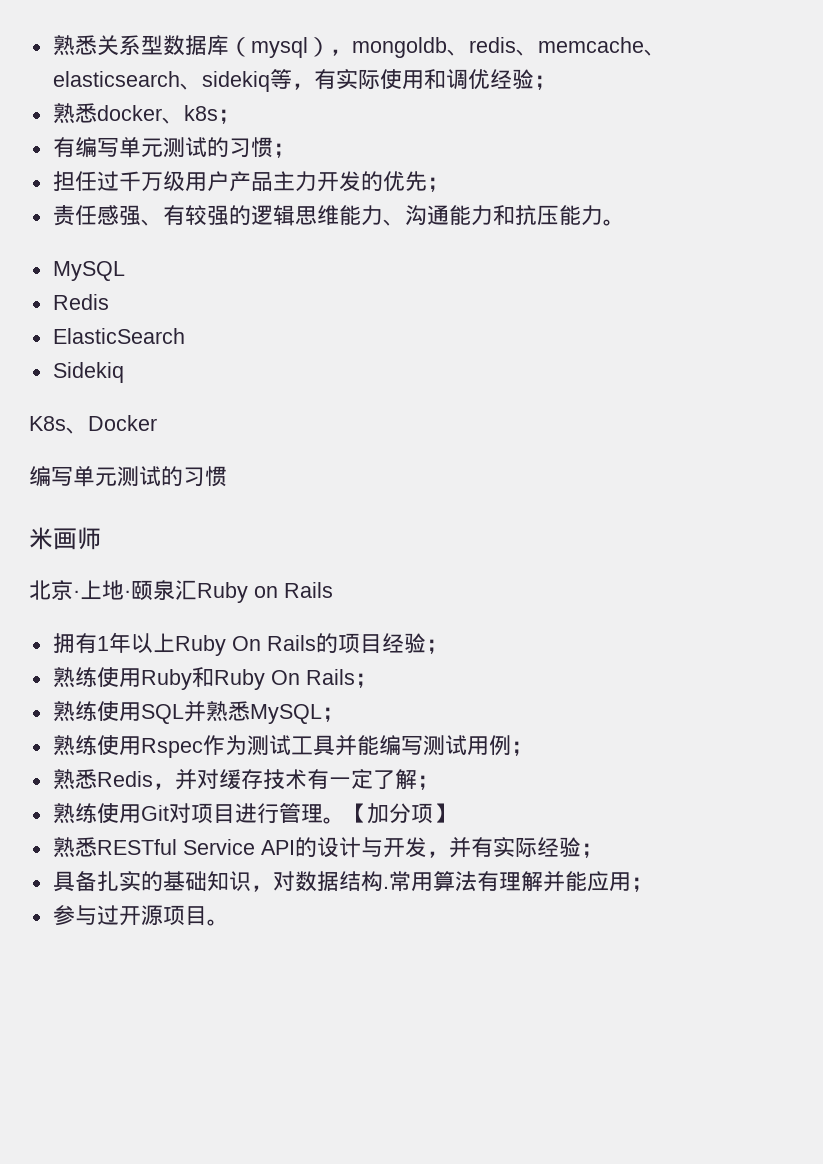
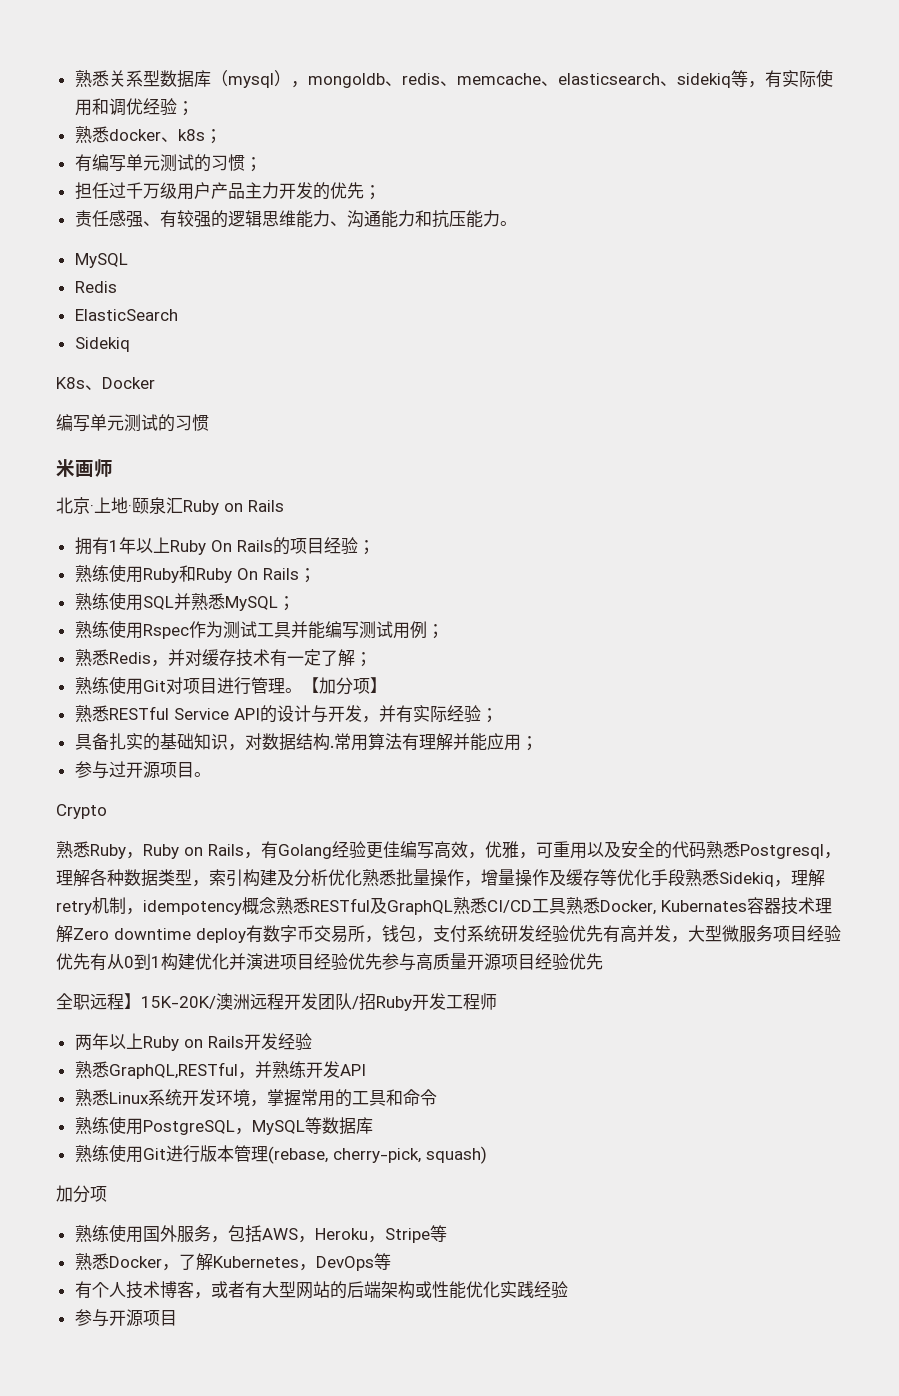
(229, 922) none -> [56,804,107,819] [56,841,841,859] [56,869,825,887] [56,897,832,915] [56,925,841,943] [56,953,603,971] [56,993,497,1011] [74,1033,312,1051] [74,1061,366,1079] [74,1089,437,1107] [74,1116,373,1135] [74,1144,487,1164] [56,1185,107,1203] [74,1224,447,1243] [74,1253,391,1271] [74,1281,568,1299] [74,1309,177,1327] // Crypto // 熟悉Ruby，Ruby on Rails，有Golang经验更佳编写高效，优雅，可重用以及安全的代码熟悉Postgresql，理解各种数据类型，索引构建及分析优化熟悉批量操作，增量操作及缓存等优化手段熟悉Sidekiq，理解retry机制，idempotency概念熟悉RESTful及GraphQL熟悉CI/CD工具熟悉Docker, Kubernates容器技术理解Zero downtime deploy有数字币交易所，钱包，支付系统研发经验优先有高并发，大型微服务项目经验优先有从0到1构建优化并演进项目经验优先参与高质量开源项目经验优先 // 全职远程】15K-20K/澳洲远程开发团队/招Ruby开发工程师 // 两年以上Ruby on Rails开发经验 // 熟悉GraphQL,RESTful，并熟练开发API // 熟悉Linux系统开发环境，掌握常用的工具和命令 // 熟练使用PostgreSQL，MySQL等数据库 // 熟练使用Git进行版本管理(rebase, cherry-pick, squash) // 加分项 // 熟练使用国外服务，包括AWS，Heroku，Stripe等 // 熟悉Docker，了解Kubernetes，DevOps等 // 有个人技术博客，或者有大型网站的后端架构或性能优化实践经验 // 参与开源项目

